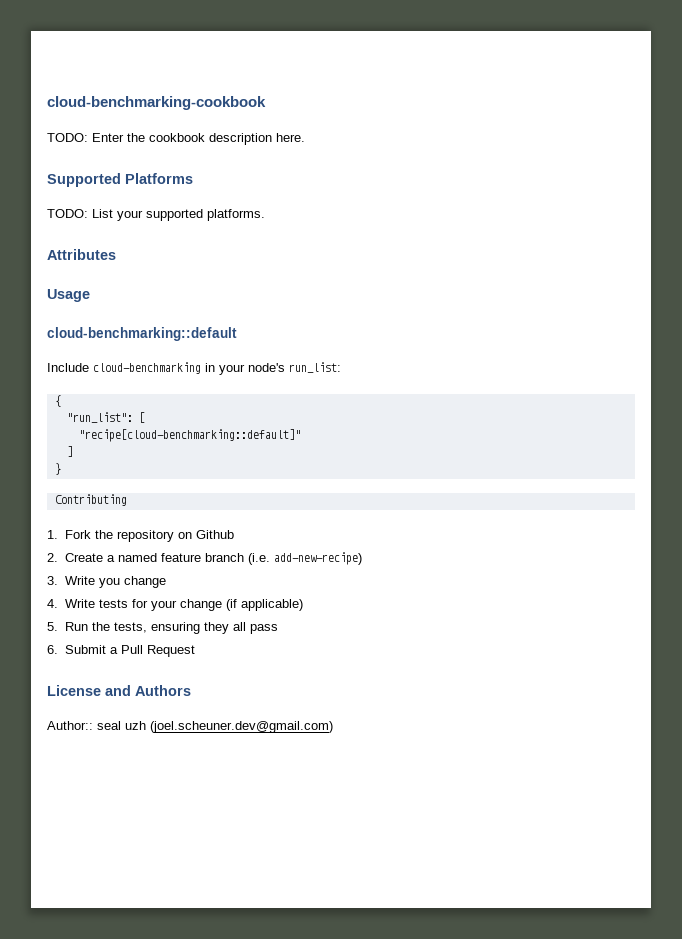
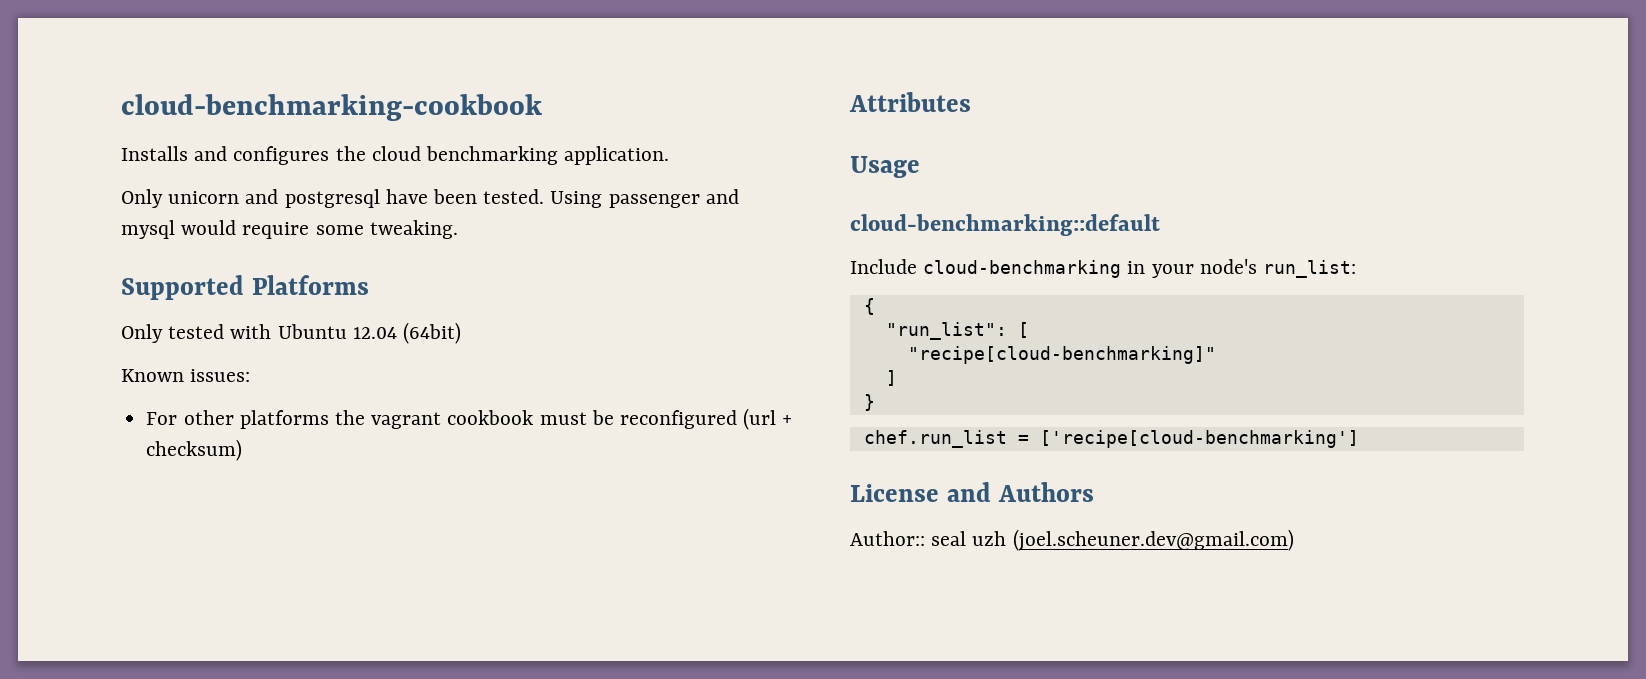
[47,133,305,145] [47,173,193,187] [47,209,265,221] TODO: Enter the cookbook description here. // Supported Platforms // TODO: List your supported platforms. -> [121,146,670,165] [121,189,739,208] [121,220,458,239] [121,275,369,300] [121,322,462,344] [121,369,251,382] [146,408,793,430] [146,439,243,461] Installs and configures the cloud benchmarking application. // Only unicorn and postgresql have been tested. Using passenger and mysql would require some tweaking. // Supported Platforms // Only tested with Ubuntu 12.04 (64bit) // Known issues: // For other platforms the vagrant cookbook must be reconfigured (url + checksum)
[78,429,301,442] "recipe[cloud-benchmarking::default]" -> [907,346,1216,364] "recipe[cloud-benchmarking]"
[54,494,127,506] [47,530,234,542] [47,552,362,565] [47,576,166,588] [47,599,303,611] [47,622,278,634] [47,645,195,657] Contributing // 1. Fork the repository on Github // 2. Create a named feature branch (i.e. add-new-recipe) // 3. Write you change // 4. Write tests for your change (if applicable) // 5. Run the tests, ensuring they all pass // 6. Submit a Pull Request -> [863,430,1359,448] chef.run_list = ['recipe[cloud-benchmarking']

